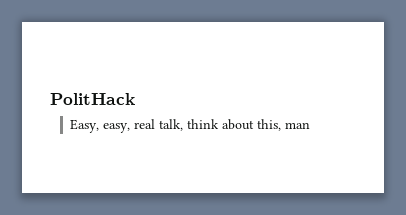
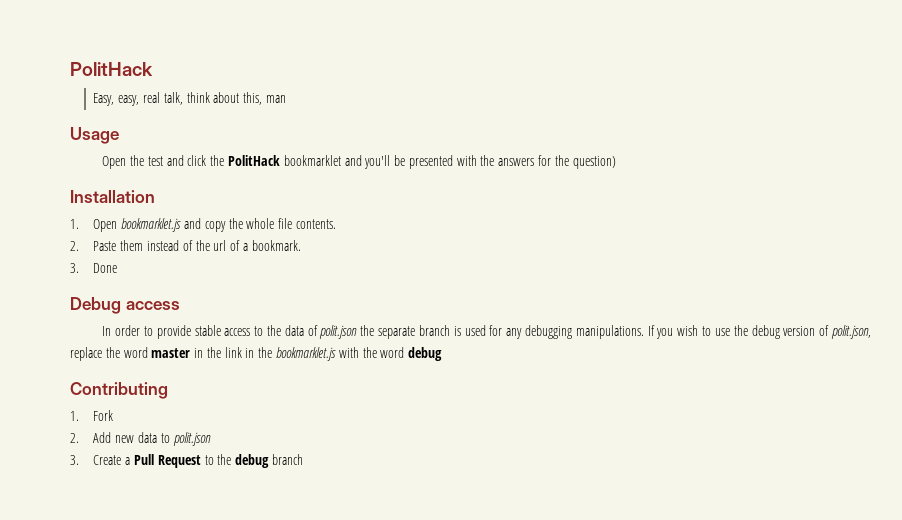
(311, 125) none -> [70,127,119,144] [102,155,616,169] [70,190,155,203] [70,218,336,232] [70,240,301,251] [70,263,118,273] [70,297,180,314] [102,325,871,339] [70,347,443,361] [70,382,168,399] [70,410,114,421] [70,432,211,446] [70,454,303,468] // Usage // Open the test and click the PolitHack bookmarklet and you'll be presented with the answers for the question) // Installation // 1. Open bookmarklet.js and copy the whole file contents. // 2. Paste them instead of the url of a bookmark. // 3. Done // Debug access // In order to provide stable access to the data of polit.json the separate branch is used for any debugging manipulations. If you wish to use the debug version of polit.json, replace the word master in the link in the bookmarklet.js with the word debug // Contributing // 1. Fork // 2. Add new data to polit.json // 3. Create a Pull Request to the debug branch

